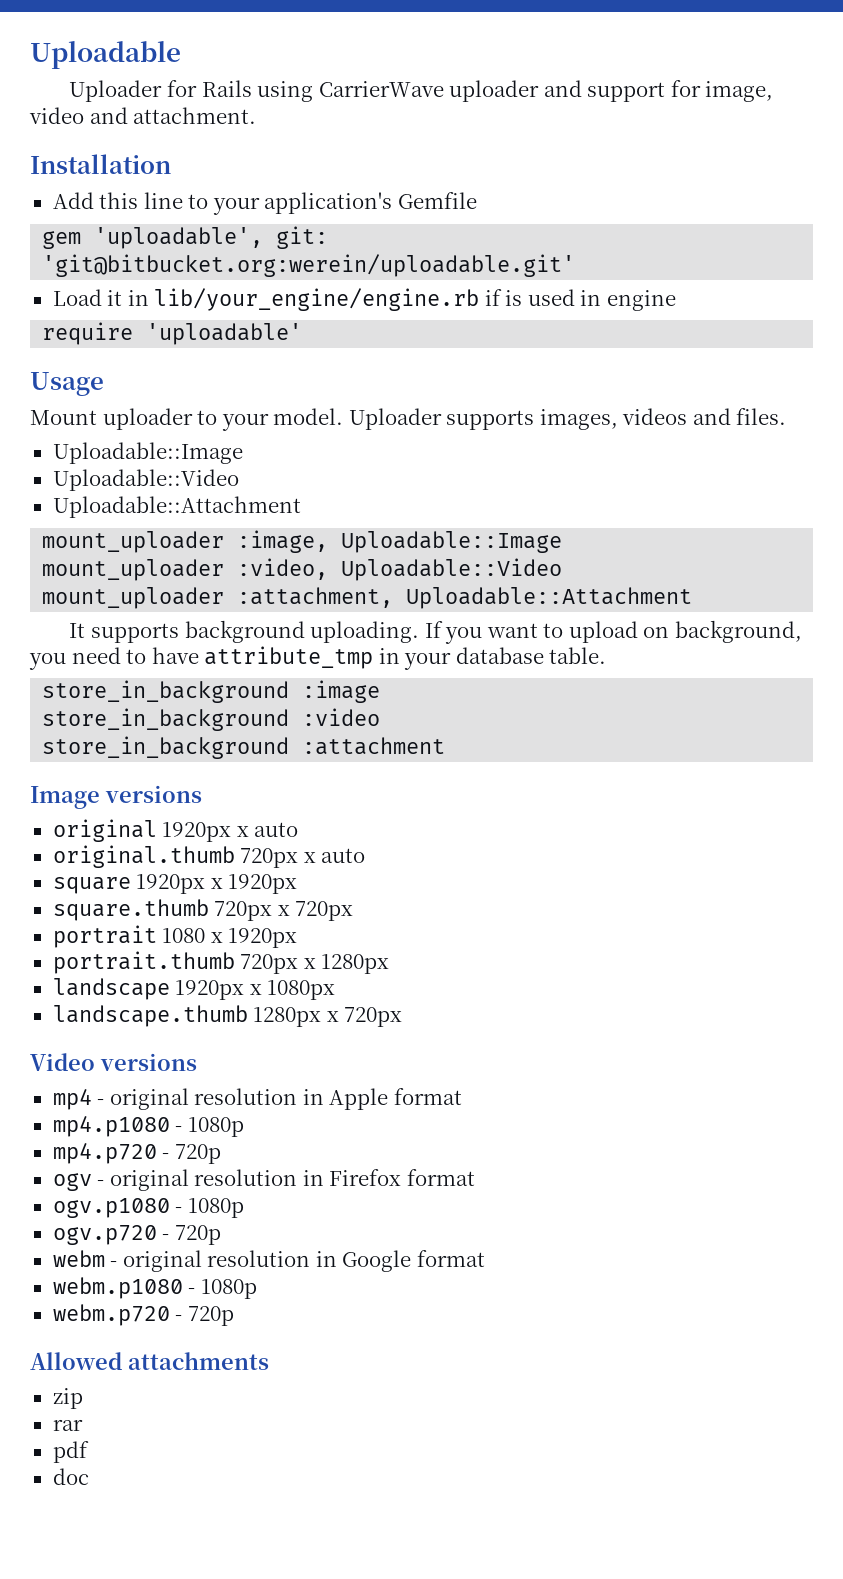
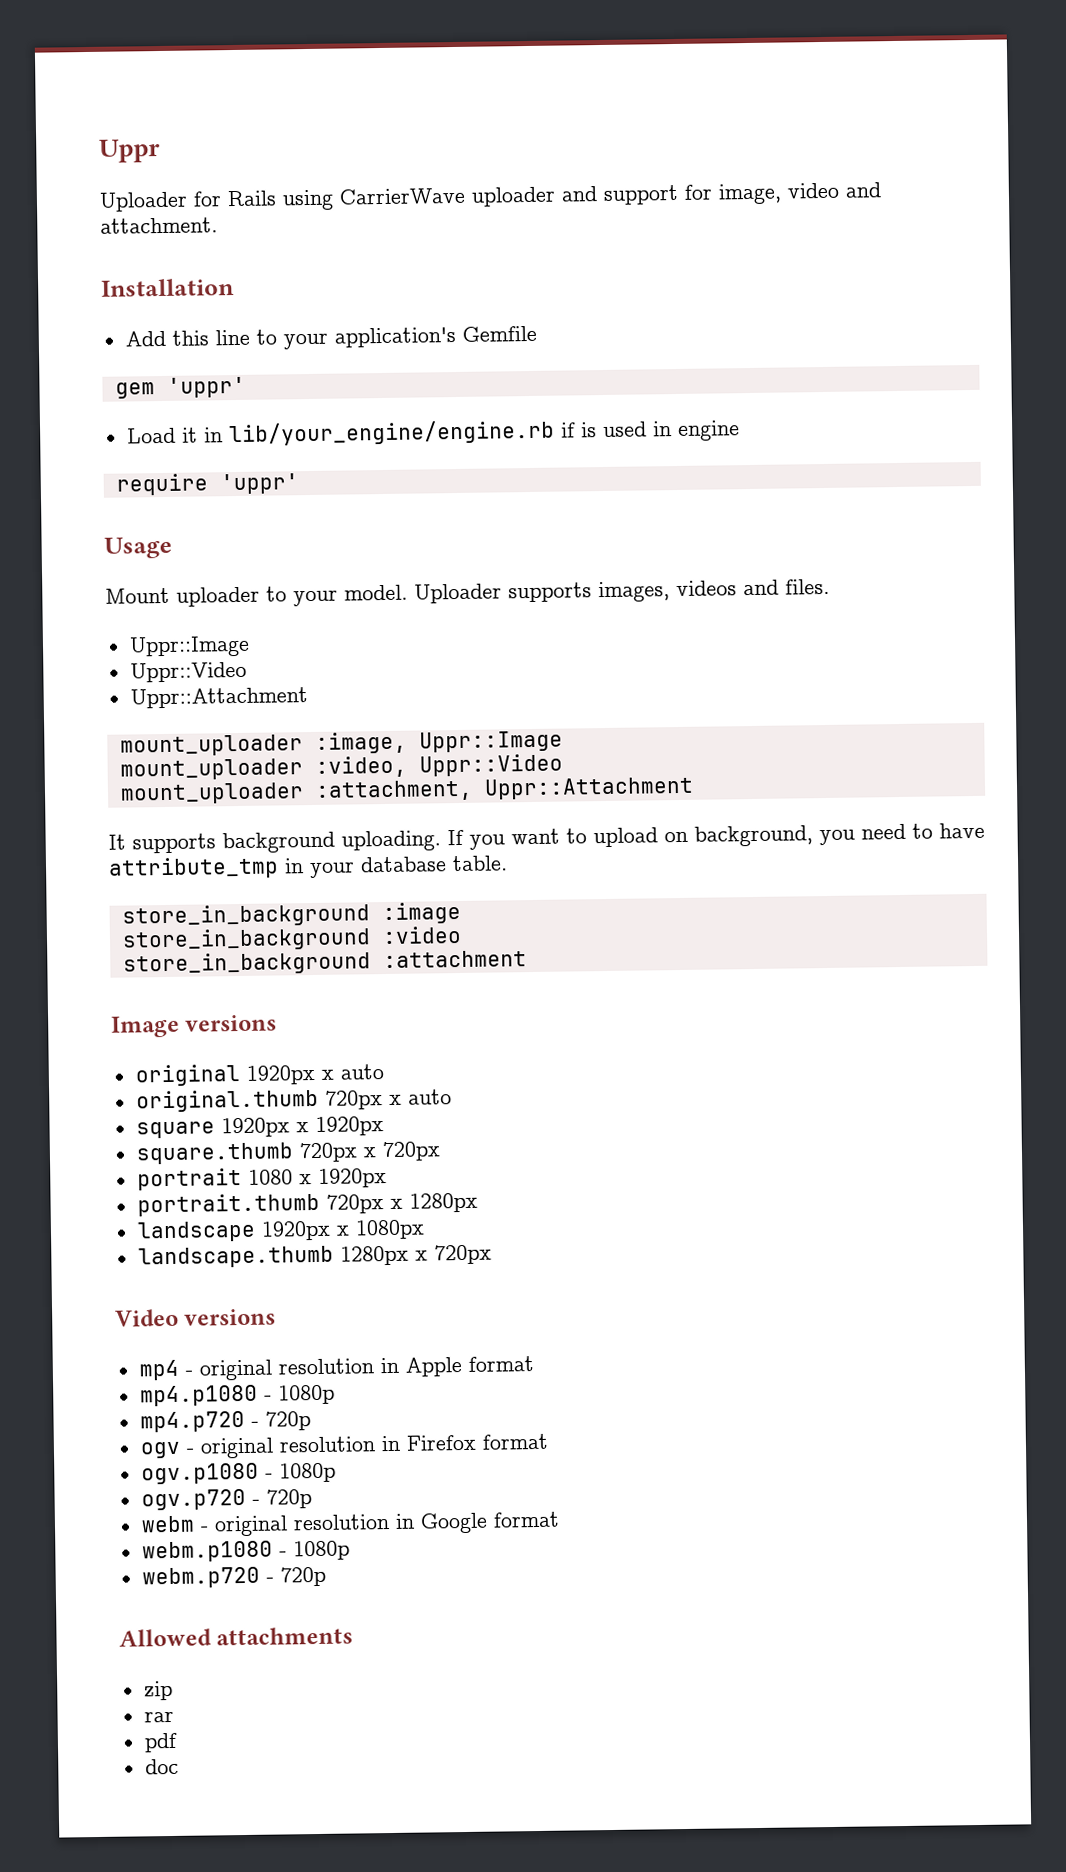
[30,41,181,69] Uploadable -> [99,139,161,163] Uppr
[94,226,329,249] [42,254,576,277] 'uploadable', git: 'git@bitbucket.org:werein/uploadable.git' -> [166,376,246,398] 'uppr'
[146,323,303,345] 'uploadable' -> [219,473,299,495] 'uppr'
[52,442,243,464] [52,469,239,491] [52,496,301,518] Uploadable::Image // Uploadable::Video // Uploadable::Attachment -> [128,635,250,658] [129,661,247,683] [129,687,308,709] Uppr::Image // Uppr::Video // Uppr::Attachment
[341,531,563,553] Uploadable::Image -> [418,730,563,753] Uppr::Image
[341,558,563,581] Uploadable::Video -> [418,753,563,777] Uppr::Video
[406,587,693,609] Uploadable::Attachment -> [483,776,694,800] Uppr::Attachment

